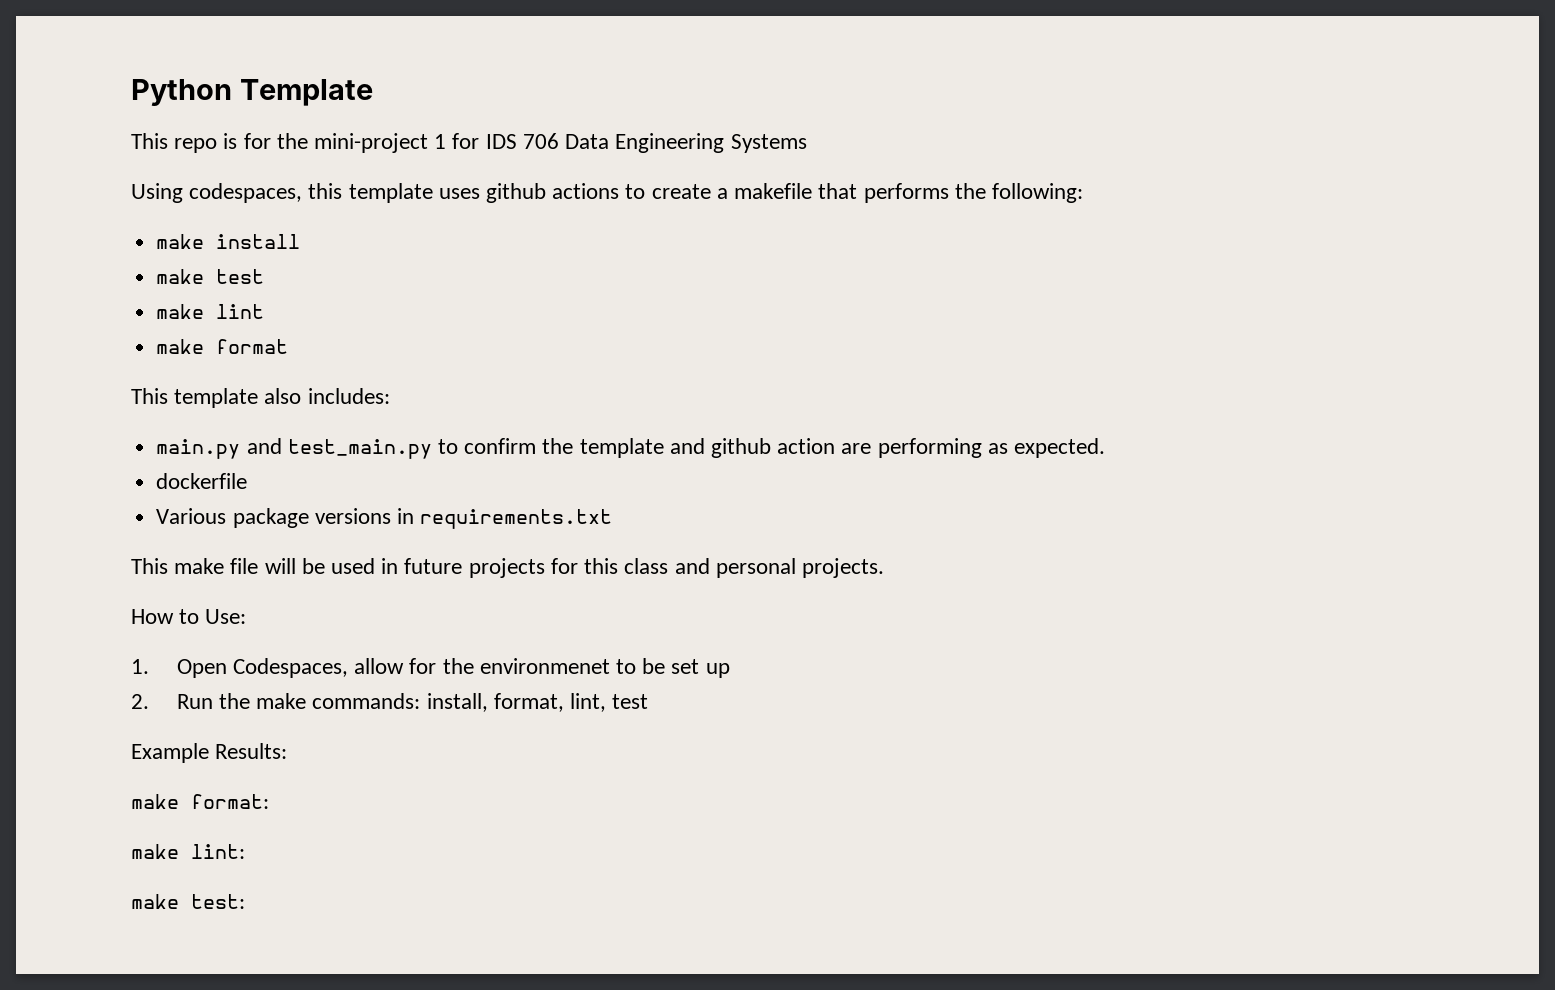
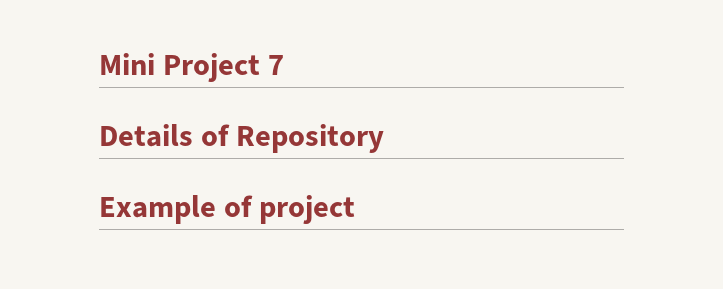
[131,79,373,106] [131,133,807,153] [131,183,1083,203] [156,234,301,249] [156,269,265,284] [156,304,265,319] [156,339,289,354] [131,388,390,408] [156,438,1106,459] [156,473,248,489] [156,508,613,529] [131,558,884,578] [131,609,247,624] [131,658,730,678] [131,693,649,712] [131,743,288,763] [131,794,269,809] [131,844,245,859] [131,894,245,909] Python Template // This repo is for the mini-project 1 for IDS 706 Data Engineering Systems // Using codespaces, this template uses github actions to create a makefile that performs the following: // make install // make test // make lint // make format // This template also includes: // main.py and test_main.py to confirm the template and github action are performing as expected. // dockerfile // Various package versions in requirements.txt // This make file will be used in future projects for this class and personal projects. // How to Use: // 1. Open Codespaces, allow for the environmenet to be set up // 2. Run the make commands: install, format, lint, test // Example Results: // make format: // make lint: // make test: -> [99,53,285,82] [99,124,385,153] [99,195,356,224] Mini Project 7 // Details of Repository // Example of project

